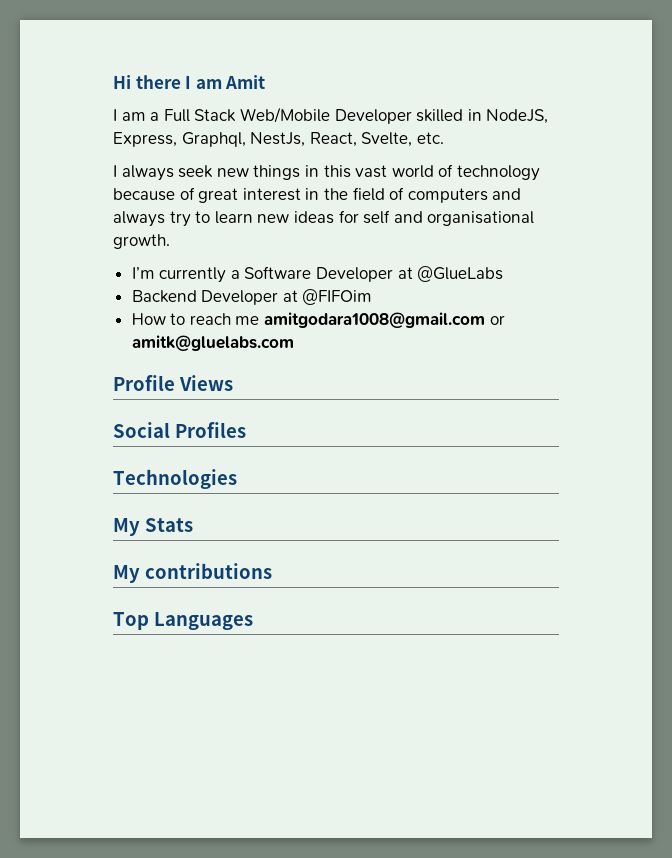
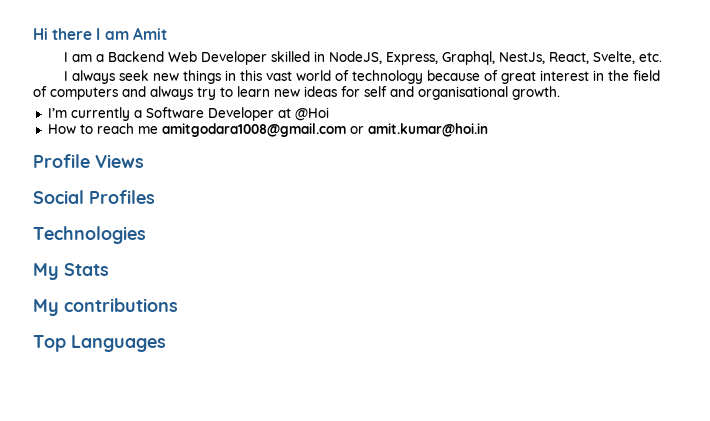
[163,107,330,123] Full Stack Web/Mobile -> [108,51,198,62] Backend Web
[417,266,504,282] [131,289,373,305] @GlueLabs // Backend Developer at @FIFOim -> [294,107,329,121] @Hoi
[131,335,294,351] amitk@gluelabs.com -> [367,123,488,137] amit.kumar@hoi.in

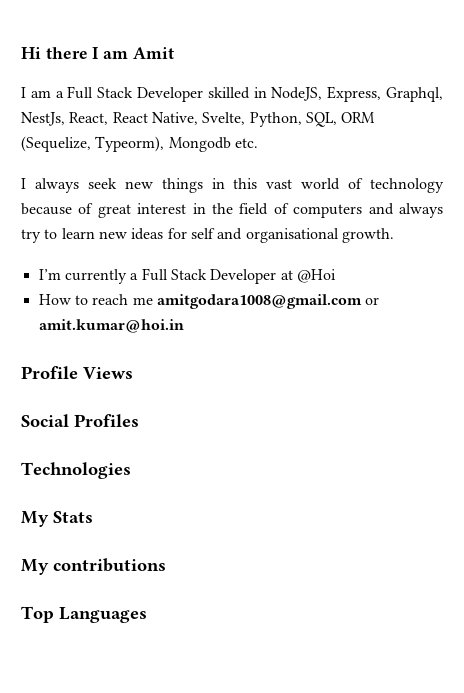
[108,51,198,62] Backend Web -> [67,86,134,99] Full Stack
[593,51,636,64] Svelte, -> [112,112,376,127] [21,136,231,152] React Native, Svelte, Python, SQL, ORM (Sequelize, Typeorm), Mongodb
[145,107,204,118] Software -> [141,268,207,281] Full Stack

